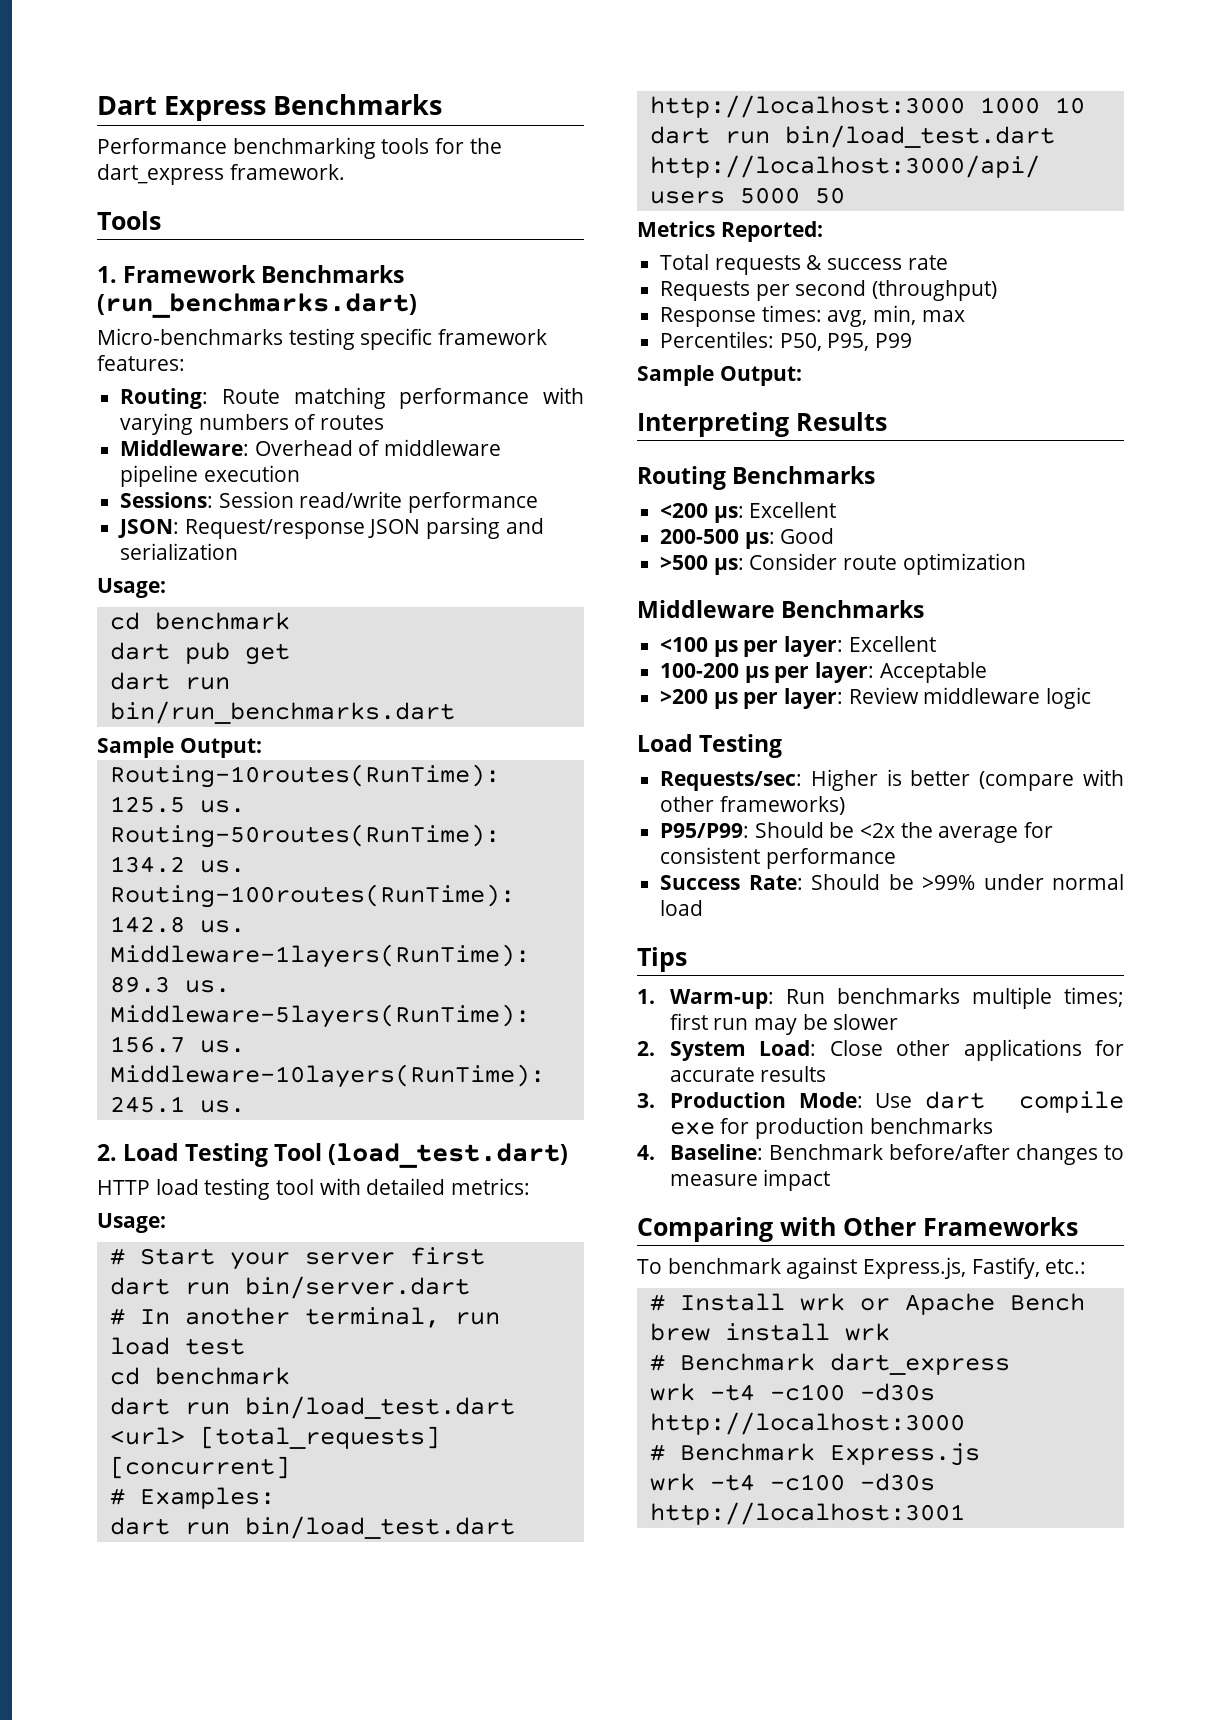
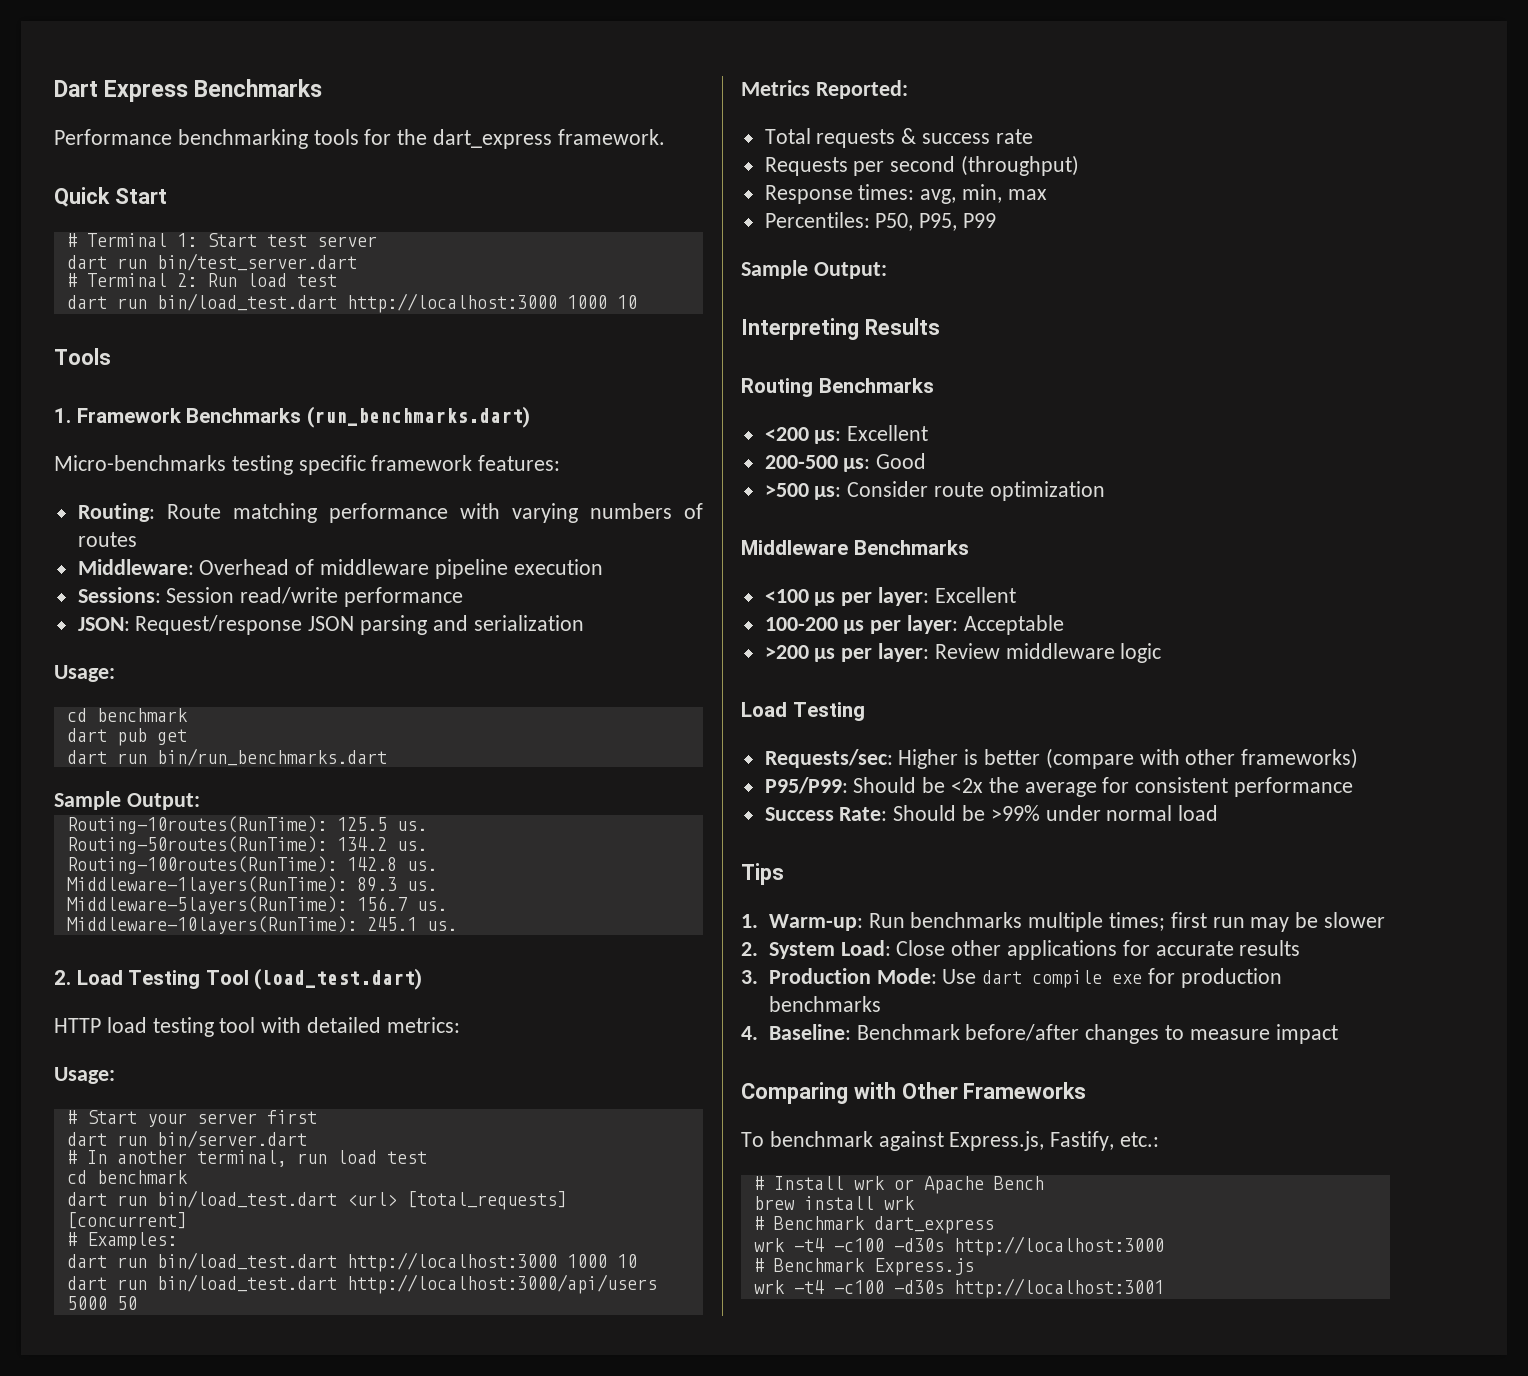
(345, 172) none -> [54,187,167,207] [66,233,377,247] [66,253,357,271] [66,273,337,287] [66,293,637,313] // Quick Start // # Terminal 1: Start test server // dart run bin/test_server.dart // # Terminal 2: Run load test // dart run bin/load_test.dart http://localhost:3000 1000 10

